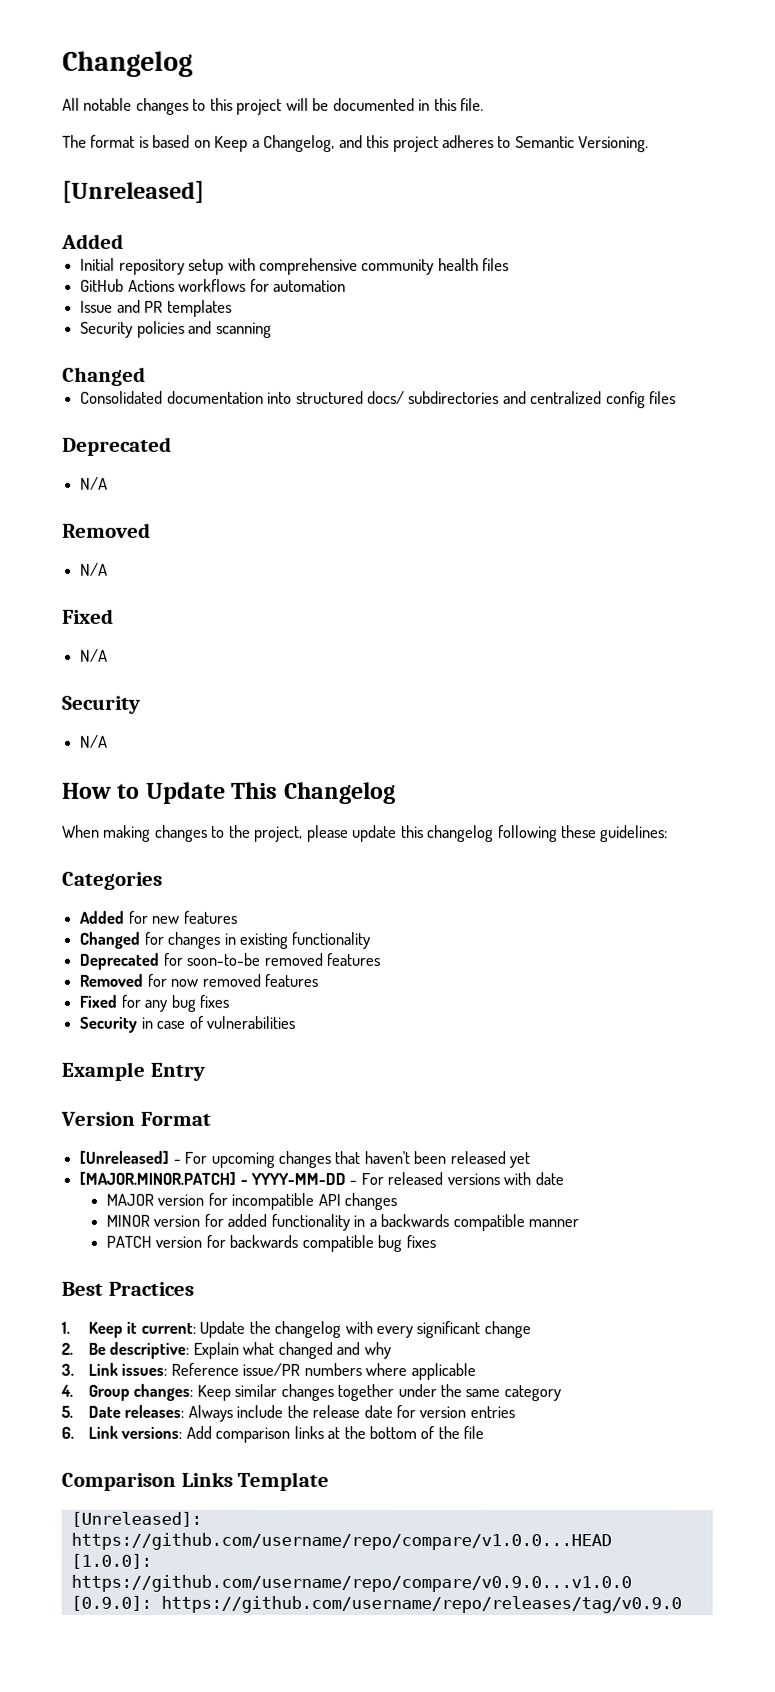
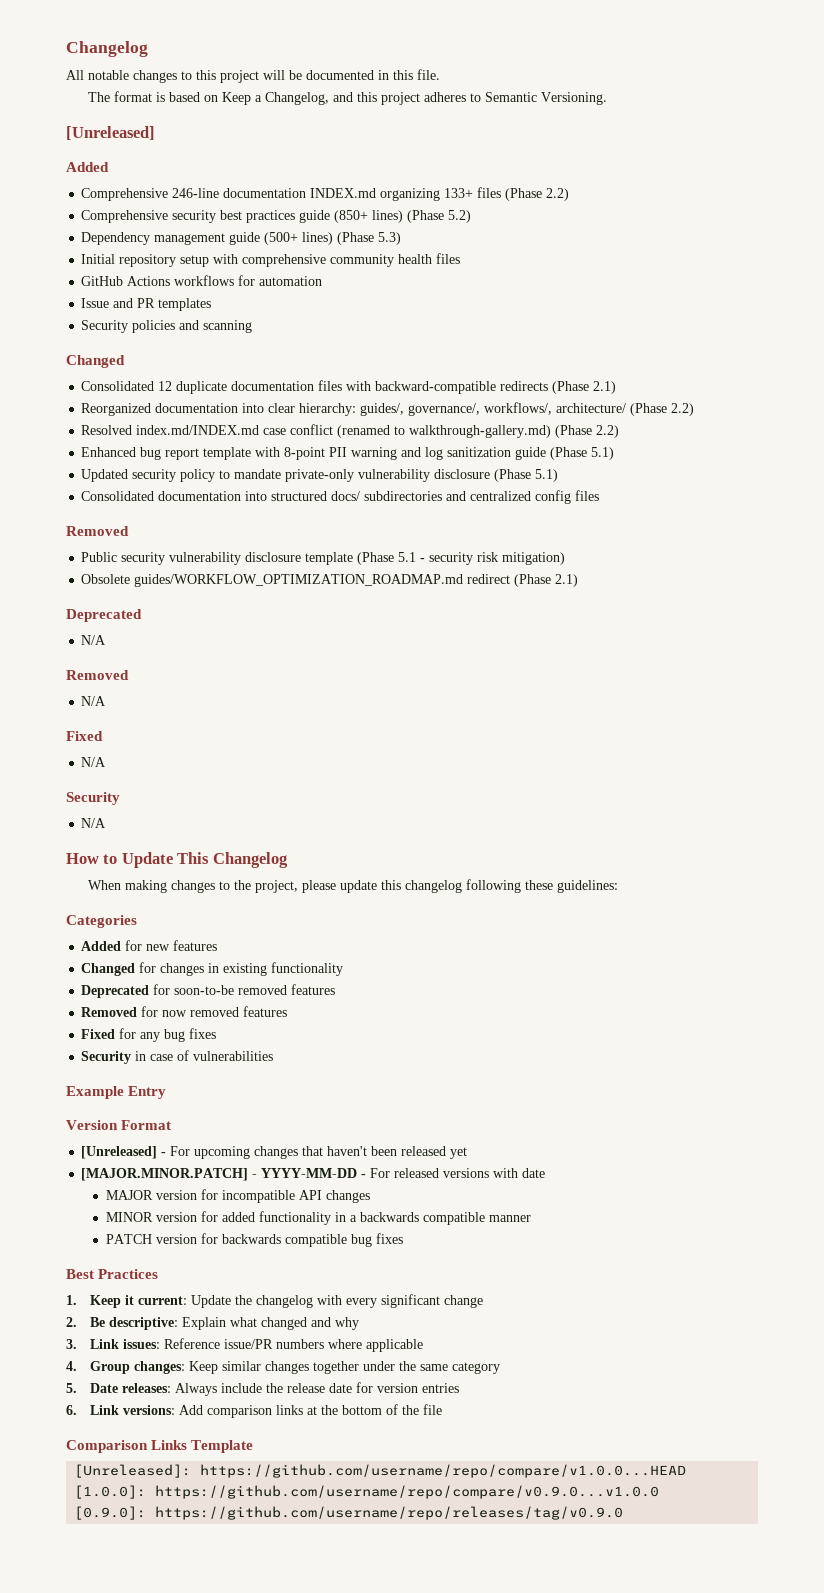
(124, 241) none -> [81,187,570,201] [81,210,472,223] [81,232,402,245] // Comprehensive 246-line documentation INDEX.md organizing 133+ files (Phase 2.2) // Comprehensive security best practices guide (850+ lines) (Phase 5.2) // Dependency management guide (500+ lines) (Phase 5.3)
(146, 376) none -> [81,380,617,394] [81,402,695,416] [81,424,620,438] [81,447,615,460] [81,469,559,482] // Consolidated 12 duplicate documentation files with backward-compatible redirects (Phase 2.1) // Reorganized documentation into clear hierarchy: guides/, governance/, workflows/, architecture/ (Phase 2.2) // Resolved index.md/INDEX.md case conflict (renamed to walkthrough-gallery.md) (Phase 2.2) // Enhanced bug report template with 8-point PII warning and log sanitization guide (Phase 5.1) // Updated security policy to mandate private-only vulnerability disclosure (Phase 5.1)
(677, 398) none -> [66,526,129,536] [81,552,566,565] [81,574,579,587] // Removed // Public security vulnerability disclosure template (Phase 5.1 - security risk mitigation) // Obsolete guides/WORKFLOW_OPTIMIZATION_ROADMAP.md redirect (Phase 2.1)

